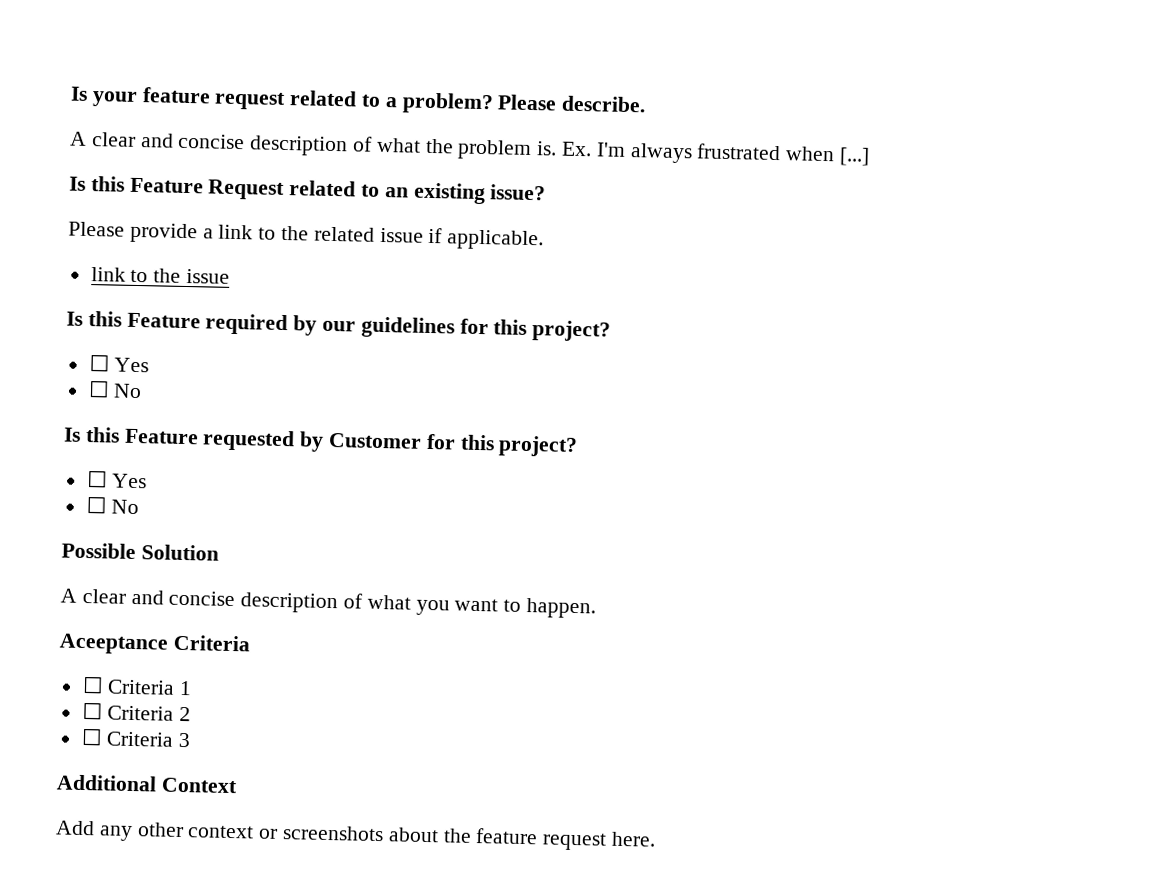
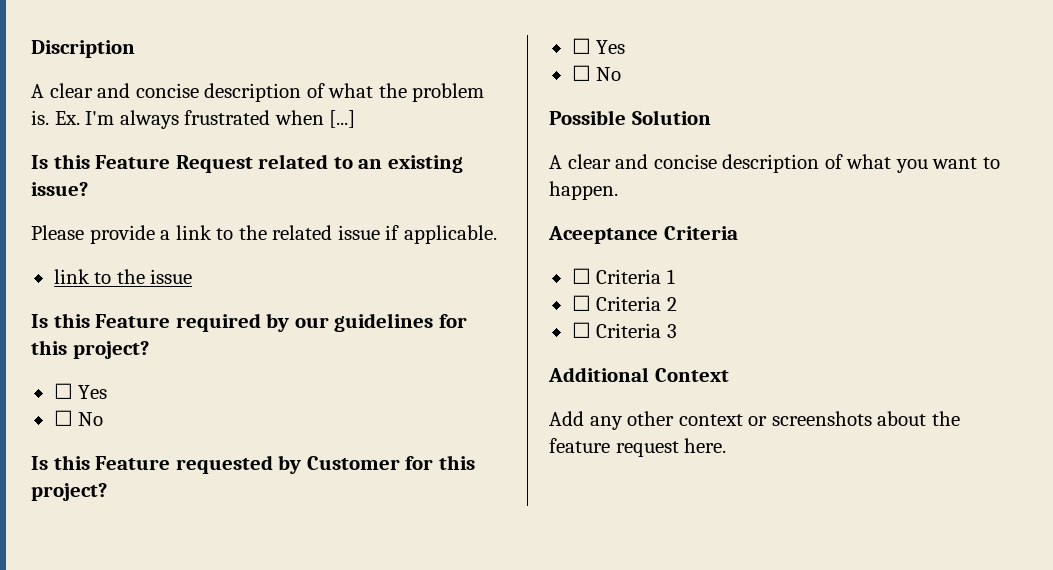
[70,86,647,115] Is your feature request related to a problem? Please describe. -> [31,40,135,58] Discription

